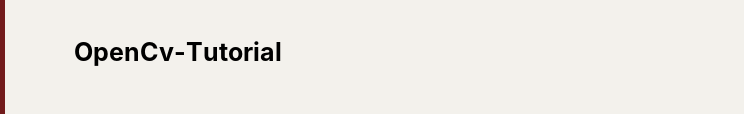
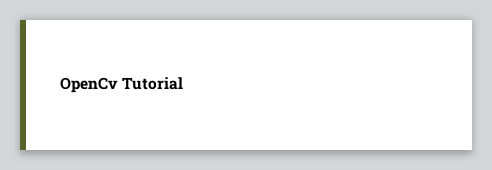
[74,41,282,66] OpenCv-Tutorial -> [60,77,184,93] OpenCv Tutorial

